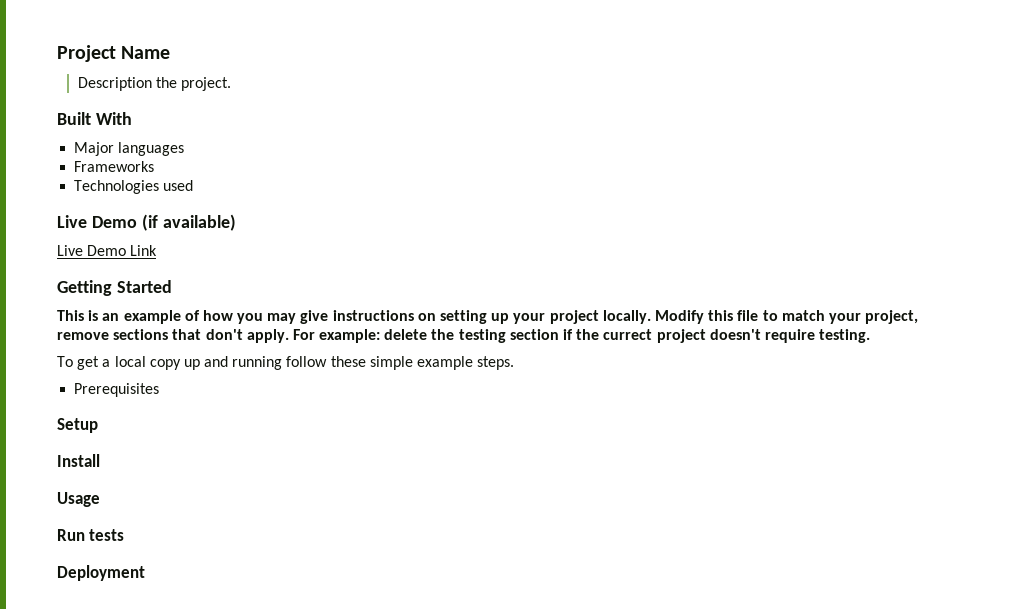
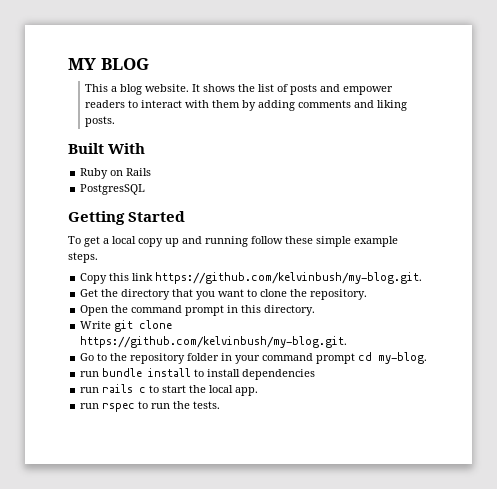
[57,45,171,62] [77,77,232,91] [57,112,132,125] [74,142,185,156] [74,161,155,172] [74,180,194,194] [57,214,236,231] [57,245,158,256] [57,280,172,296] [57,310,919,324] [57,329,871,343] Project Name // Description the project. // Built With // Major languages // Frameworks // Technologies used // Live Demo (if available) // Live Demo Link // Getting Started // This is an example of how you may give instructions on setting up your project locally. Modify this file to match your project, remove sections that don't apply. For example: delete the testing section if the currect project doesn't require testing. -> [68,58,149,70] [85,84,394,95] [85,100,408,111] [85,116,116,127] [68,143,146,154] [80,168,152,179] [80,184,146,195] [68,211,186,225] MY BLOG // This a blog website. It shows the list of posts and empower readers to interact with them by adding comments and liking posts. // Built With // Ruby on Rails // PostgresSQL // Getting Started
[74,383,160,397] [57,418,98,433] [57,454,100,467] [57,492,100,507] [57,529,125,541] [57,565,145,581] Prerequisites // Setup // Install // Usage // Run tests // Deployment -> [80,272,423,284] [80,289,368,300] [80,305,316,316] [80,320,173,332] [80,336,348,348] [80,352,428,364] [80,368,316,380] [80,384,259,396] [80,401,221,412] Copy this link https://github.com/kelvinbush/my-blog.git. // Get the directory that you want to clone the repository. // Open the command prompt in this directory. // Write git clone https://github.com/kelvinbush/my-blog.git. // Go to the repository folder in your command prompt cd my-blog. // run bundle install to install dependencies // run rails c to start the local app. // run rspec to run the tests.

